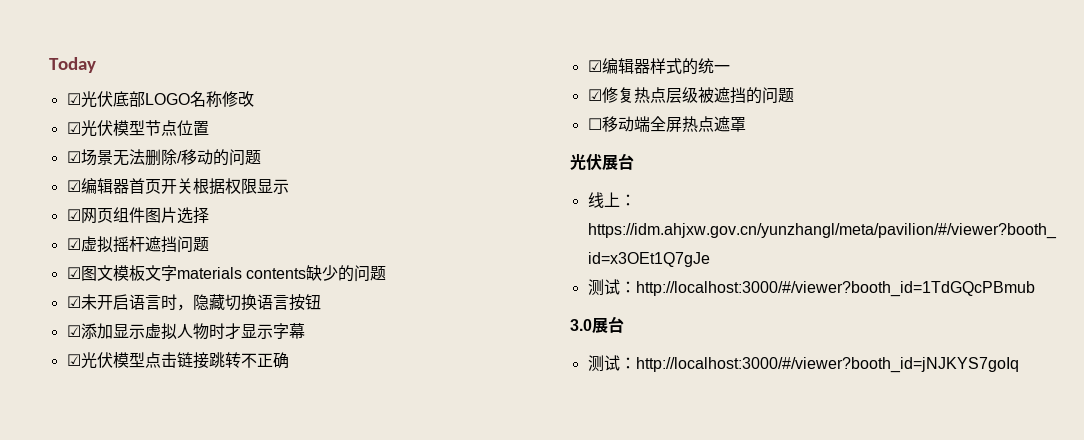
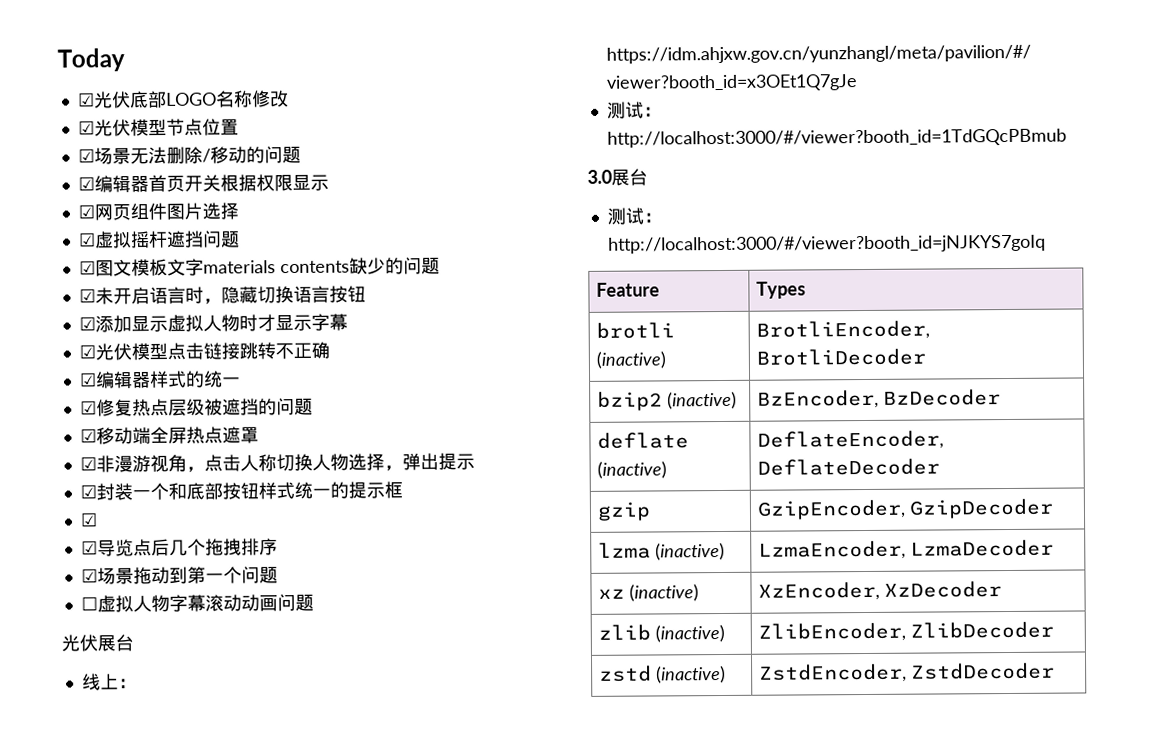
[587,118,602,130] ☐ -> [79,428,97,443] ☑
(746, 124) none -> [79,452,475,473] [79,481,403,501] [79,512,98,527] [80,538,278,557] [80,566,278,585] [80,593,314,613] // ☑非漫游视角，点击人称切换人物选择，弹出提示 // ☑封装一个和底部按钮样式统一的提示框 // ☑ // ☑导览点后几个拖拽排序 // ☑场景拖动到第一个问题 // ☐虚拟人物字幕滚动动画问题
(1019, 365) none -> [596,282,661,297] [756,281,807,299] [596,322,676,339] [596,351,667,369] [756,320,931,340] [756,348,927,366] [597,391,738,411] [757,389,1002,409] [597,432,690,449] [597,461,668,479] [757,430,945,450] [757,458,941,476] [597,501,652,521] [757,498,1055,520] [598,542,726,561] [758,539,1055,560] [598,584,700,602] [758,581,1003,601] [598,624,726,643] [758,621,1055,642] [599,665,727,684] [759,662,1056,683] // Feature | Types // brotli (inactive) | BrotliEncoder, BrotliDecoder // bzip2 (inactive) | BzEncoder, BzDecoder // deflate (inactive) | DeflateEncoder, DeflateDecoder // gzip | GzipEncoder, GzipDecoder // lzma (inactive) | LzmaEncoder, LzmaDecoder // xz (inactive) | XzEncoder, XzDecoder // zlib (inactive) | ZlibEncoder, ZlibDecoder // zstd (inactive) | ZstdEncoder, ZstdDecoder

